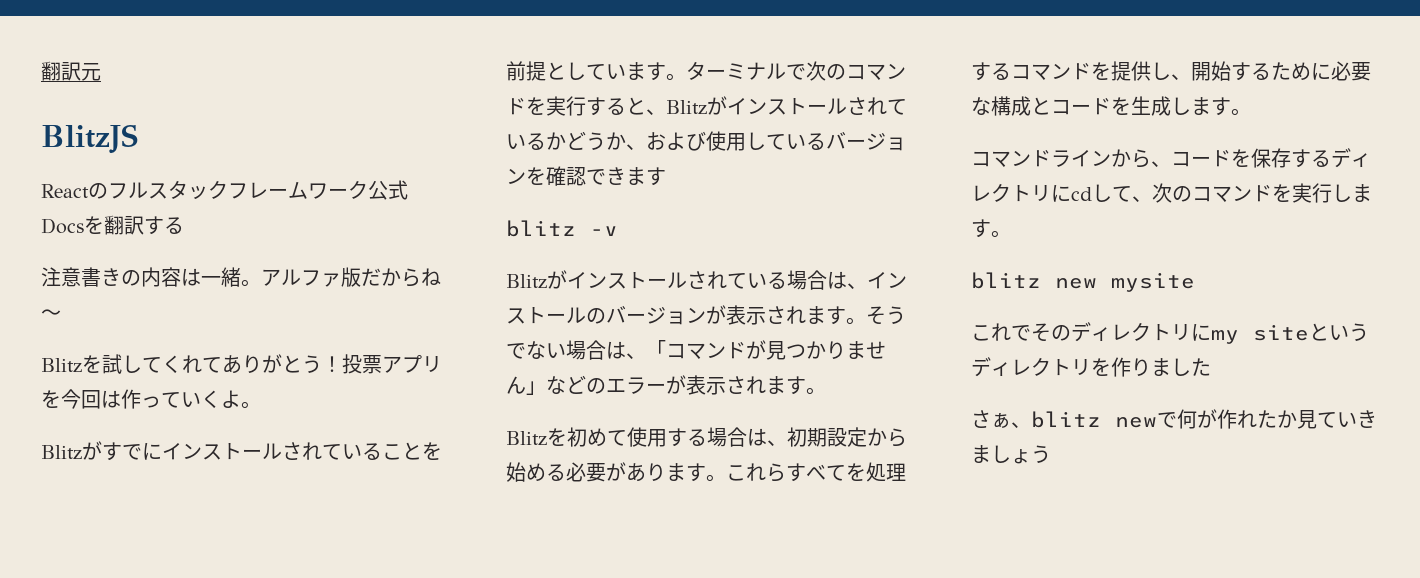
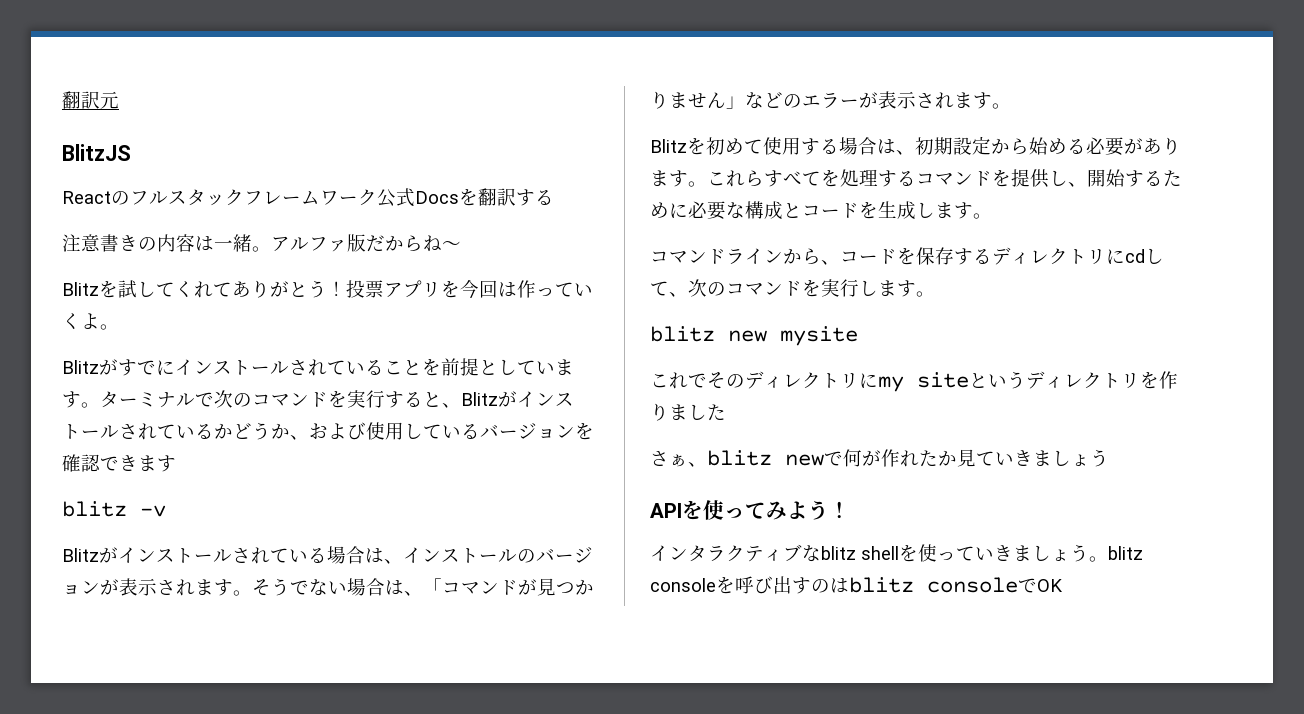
(1051, 454) none -> [650,500,850,520] [650,544,1143,562] [650,576,1063,594] // APIを使ってみよう！ // インタラクティブなblitz shellを使っていきましょう。blitz consoleを呼び出すのはblitz consoleでOK

